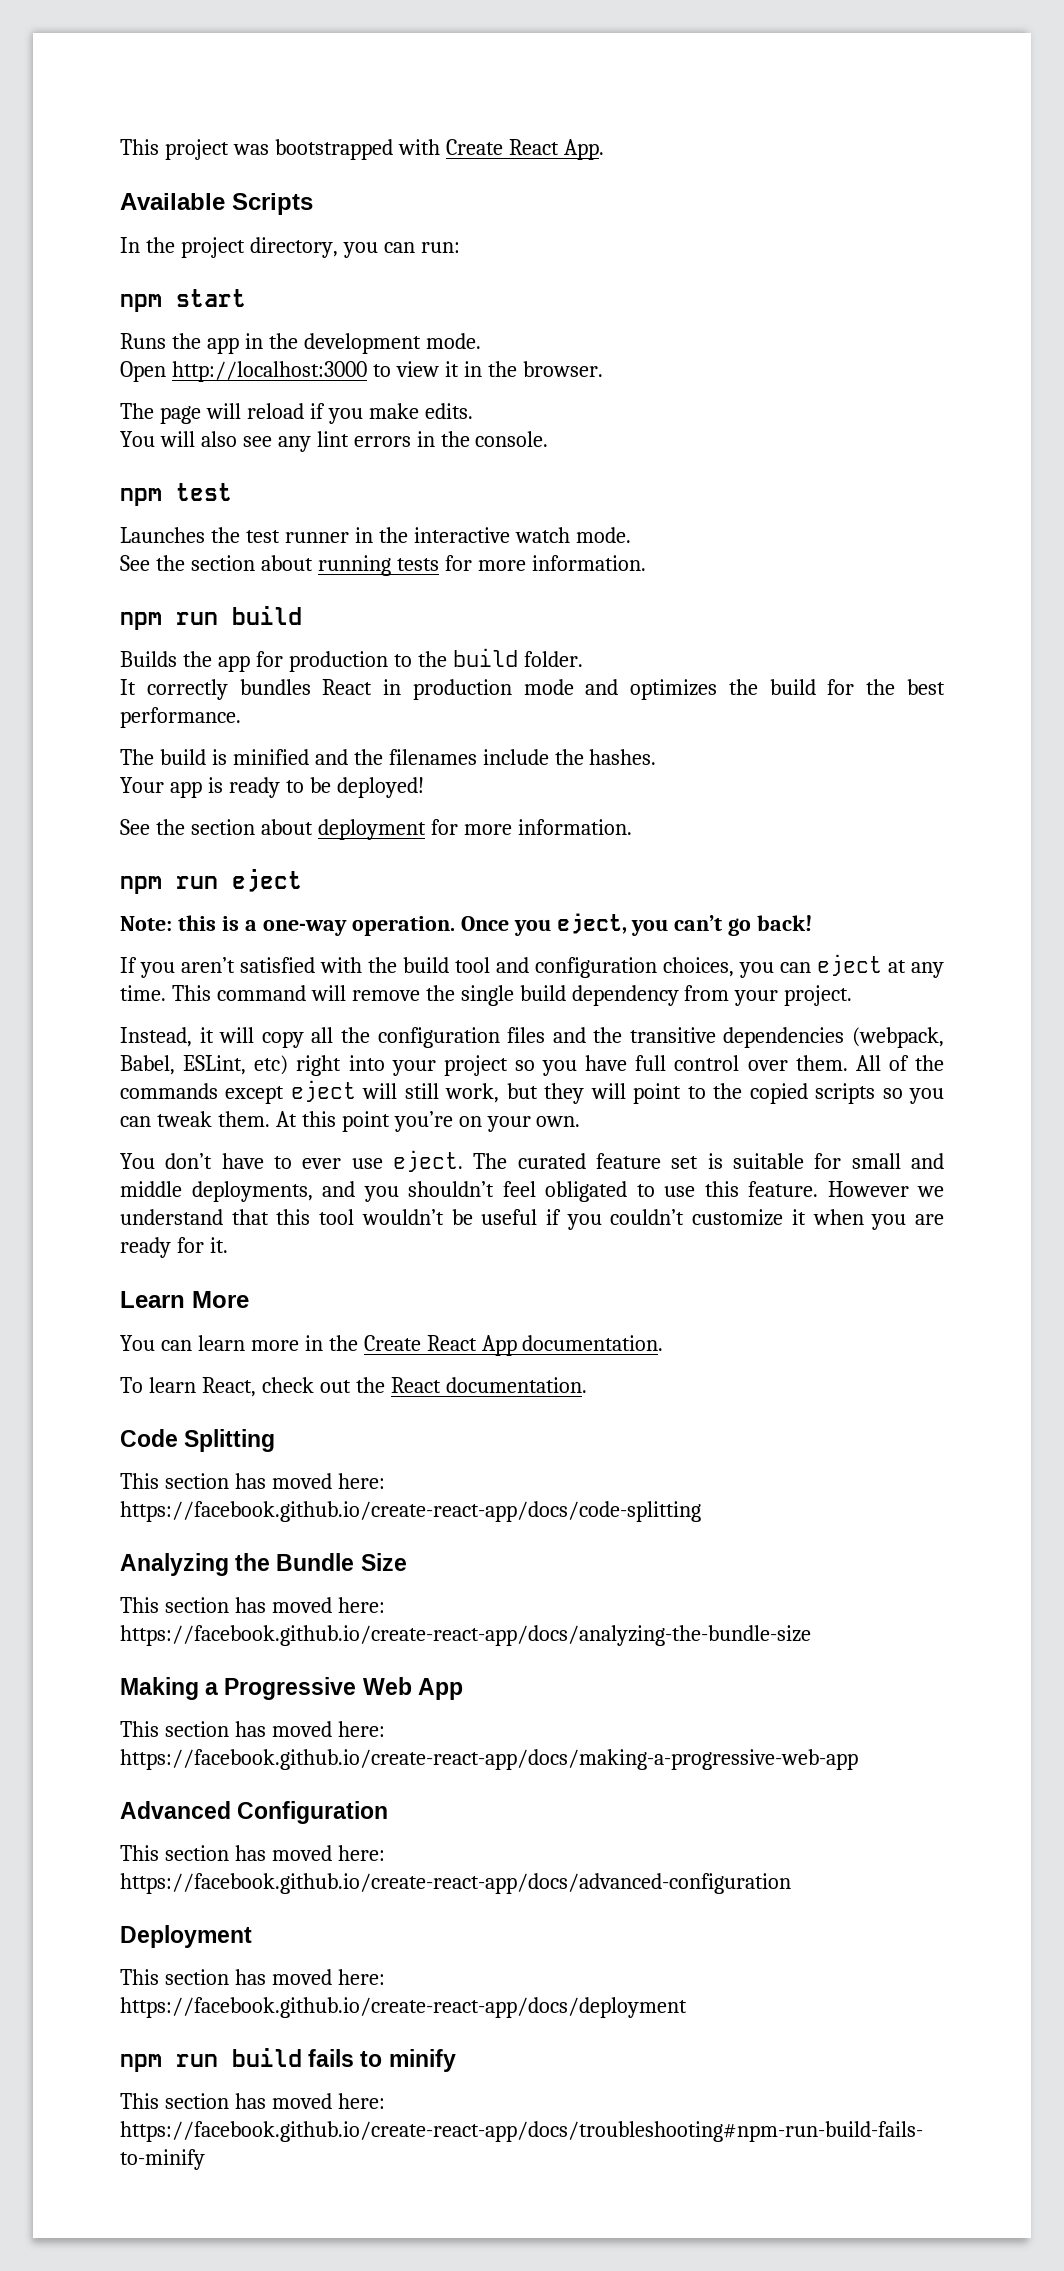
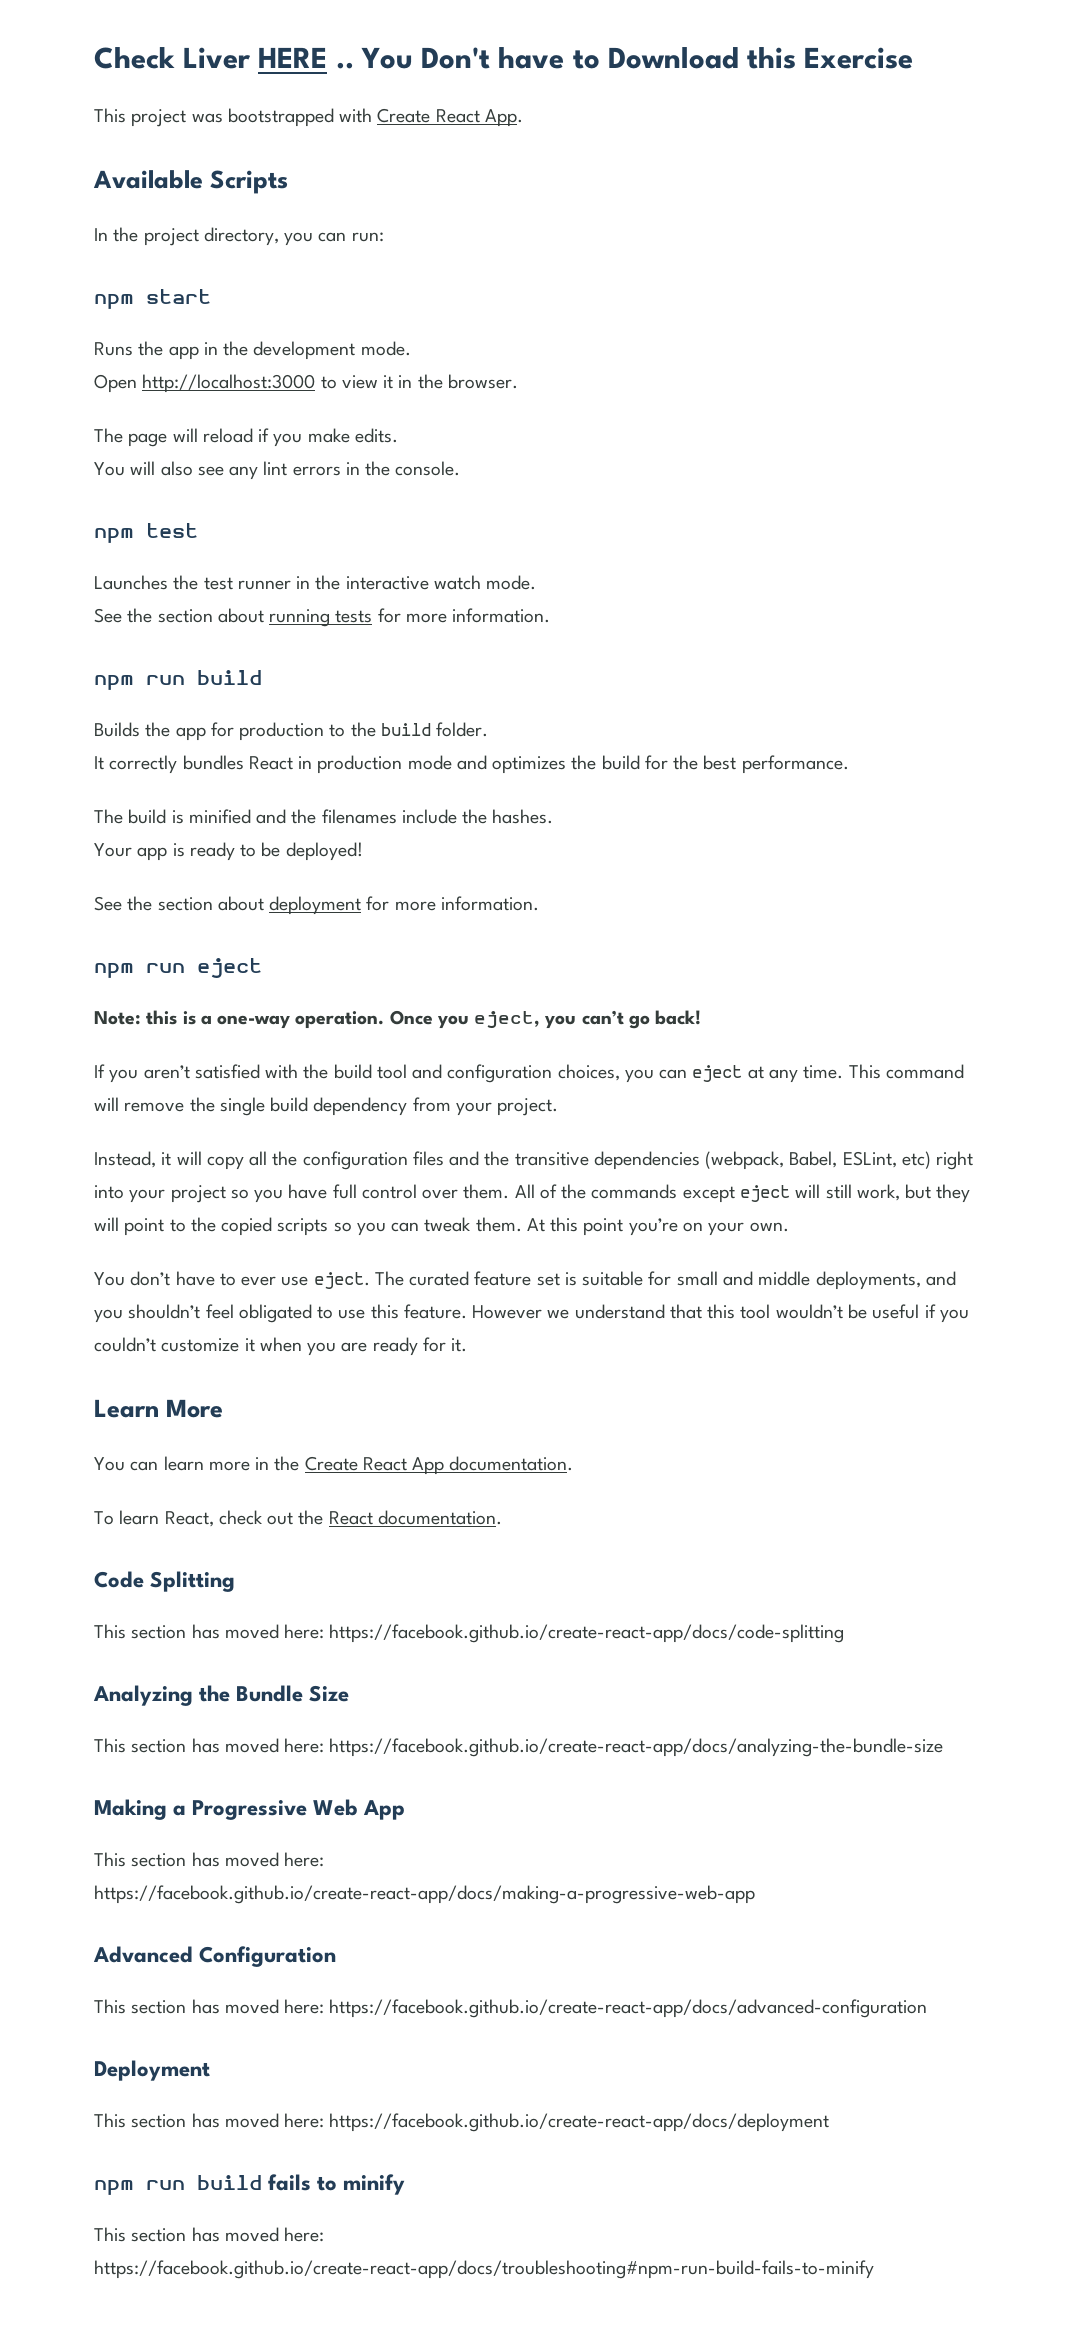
(120, 147) none -> [94,47,914,69] Check Liver HERE .. You Don't have to Download this Exercise //

